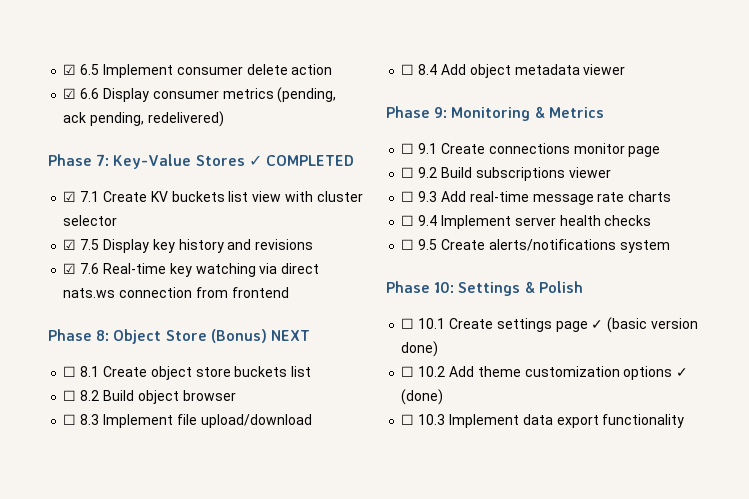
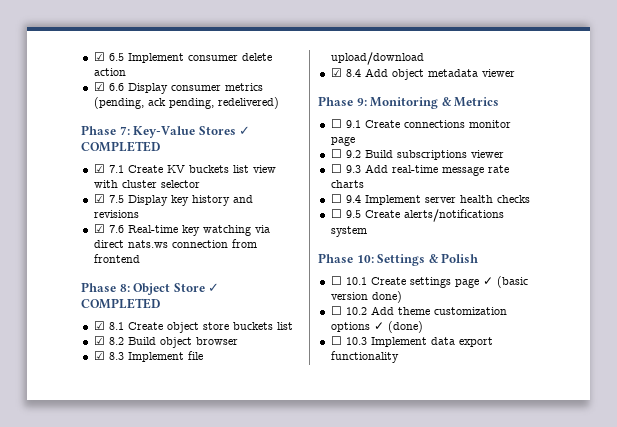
[210,329,310,343] [63,366,77,377] (Bonus) NEXT // ☐ -> [208,283,220,292] [81,298,161,309] [93,321,105,330] ✓ COMPLETED // ☑
[63,390,77,401] ☐ -> [93,336,105,345] ☑
[63,414,77,425] ☐ -> [93,351,105,360] ☑
[401,64,415,75] ☐ -> [330,68,342,77] ☑

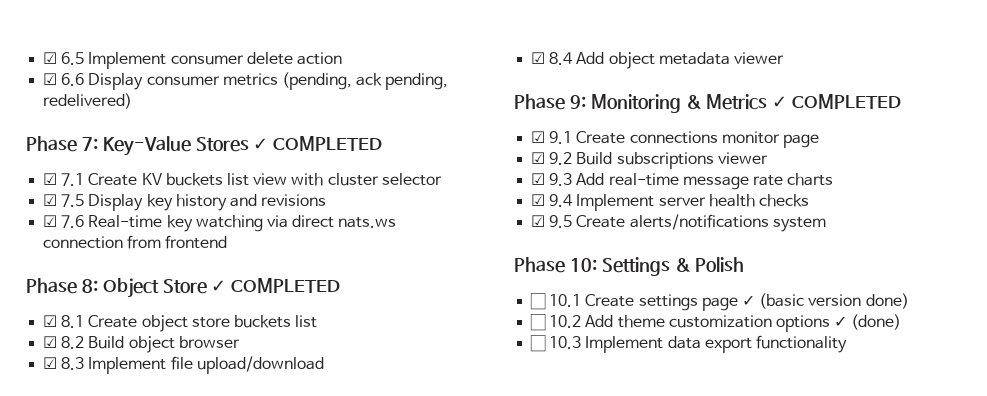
[330,119,342,128] // ☐ -> [772,94,902,109] [531,131,546,143] ✓ COMPLETED // ☑
[330,149,342,158] ☐ -> [531,152,546,164] ☑
[330,164,342,173] ☐ -> [531,173,546,185] ☑
[330,194,342,203] ☐ -> [531,194,546,206] ☑
[330,209,342,218] ☐ -> [531,215,546,227] ☑

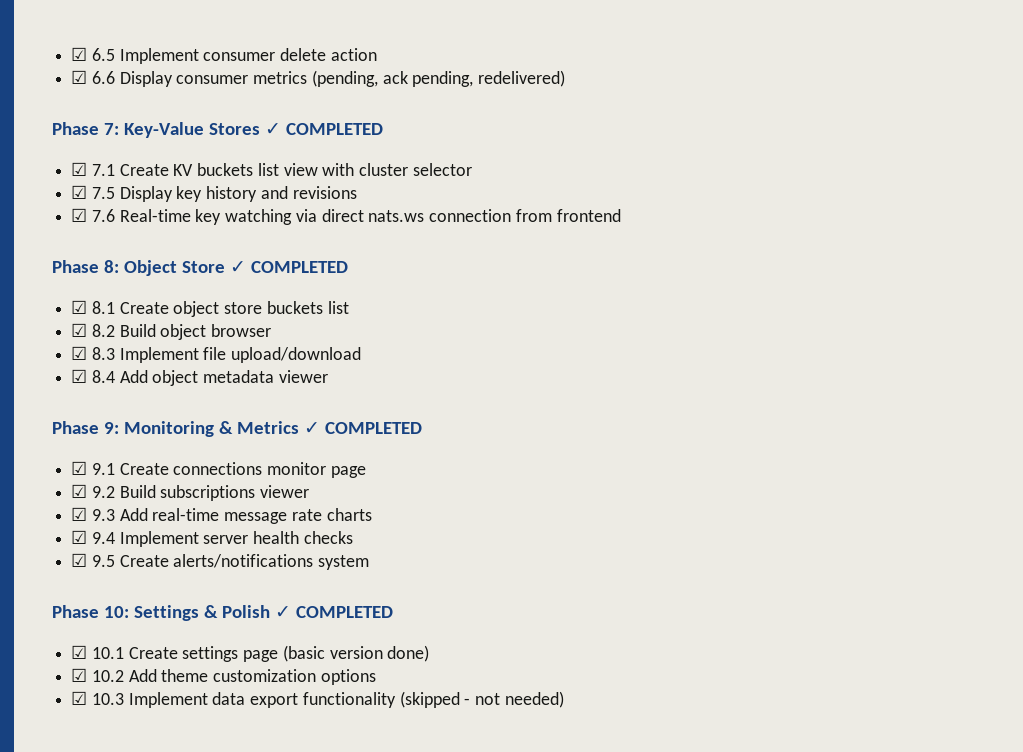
[530,293,547,310] // ☐ -> [274,606,393,618] [71,645,88,659] ✓ COMPLETED // ☑
[741,295,755,306] ✓ -> (279, 656) none
[530,314,547,331] ☐ -> [71,668,88,682] ☑
[834,314,902,330] [530,335,547,352] ✓ (done) // ☐ -> [71,691,88,705] // ☑
(847, 344) none -> [399,691,564,708] (skipped - not needed)

